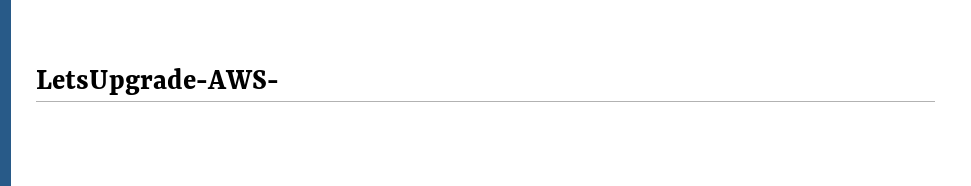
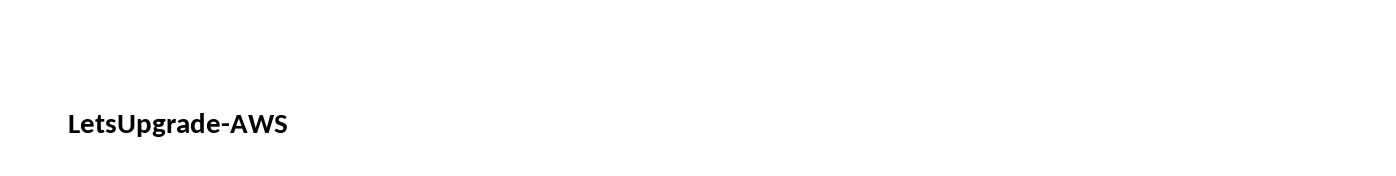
[36,68,279,95] LetsUpgrade-AWS- -> [68,113,288,137] LetsUpgrade-AWS

